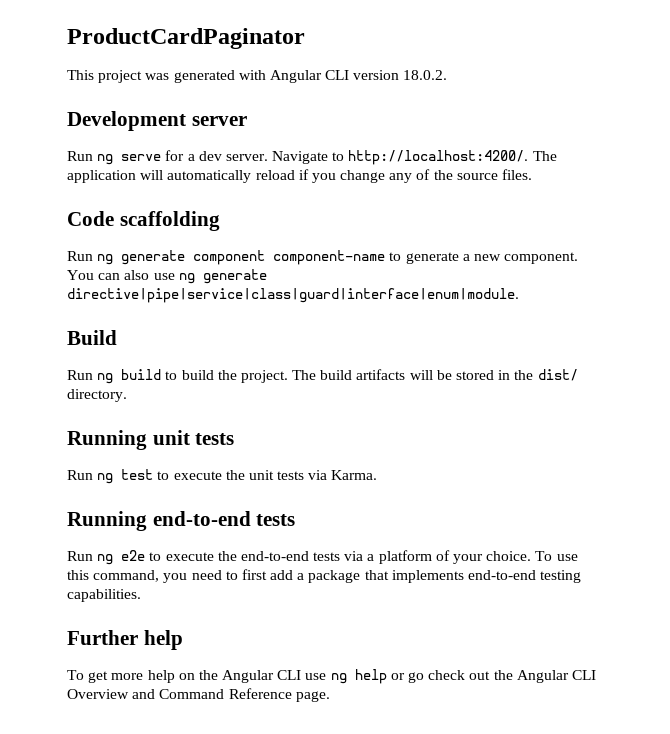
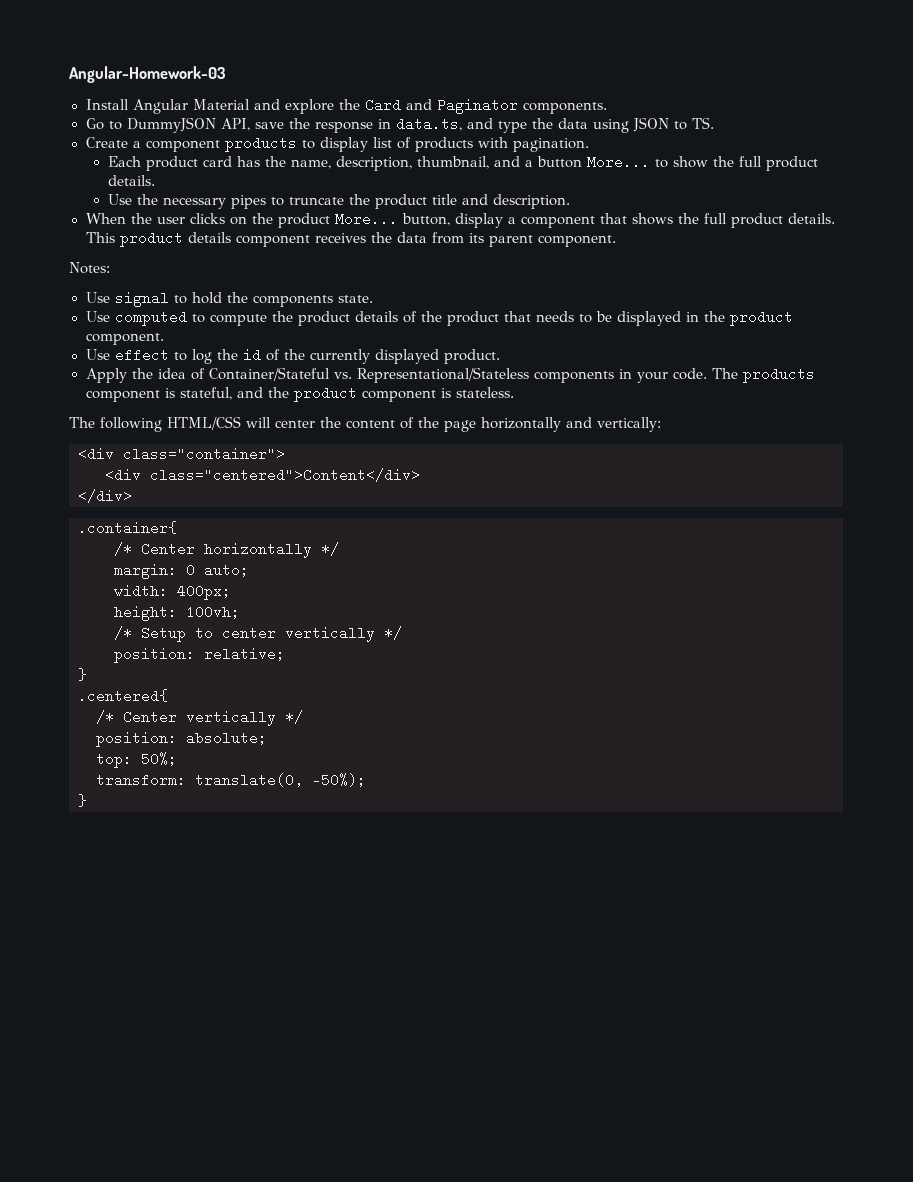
[67,28,305,49] [67,70,448,83] [67,111,247,131] [67,150,557,165] [67,169,533,183] [67,211,220,231] [67,250,579,265] [67,269,267,284] [67,288,519,303] [67,330,117,345] [67,369,578,384] [67,389,127,402] [67,430,235,450] [67,469,378,484] [67,511,296,531] [67,550,578,565] [67,569,582,583] [67,589,141,602] [67,630,183,650] [67,669,596,684] [67,688,330,702] ProductCardPaginator // This project was generated with Angular CLI version 18.0.2. // Development server // Run ng serve for a dev server. Navigate to http://localhost:4200/. The application will automatically reload if you change any of the source files. // Code scaffolding // Run ng generate component component-name to generate a new component. You can also use ng generate directive|pipe|service|class|guard|interface|enum|module. // Build // Run ng build to build the project. The build artifacts will be stored in the dist/ directory. // Running unit tests // Run ng test to execute the unit tests via Karma. // Running end-to-end tests // Run ng e2e to execute the end-to-end tests via a platform of your choice. To use this command, you need to first add a package that implements end-to-end testing capabilities. // Further help // To get more help on the Angular CLI use ng help or go check out the Angular CLI Overview and Command Reference page. -> [69,66,226,83] [85,98,607,114] [85,117,714,133] [85,136,589,152] [107,155,818,171] [107,175,155,186] [107,194,570,209] [85,212,835,228] [85,231,616,247] [69,262,110,274] [85,291,373,307] [85,310,793,326] [85,333,164,345] [85,348,500,364] [85,367,815,383] [85,386,514,402] [69,416,661,432] [78,447,285,461] [105,468,420,482] [78,489,132,503] [78,521,177,535] [114,542,339,558] [114,563,249,579] [114,584,231,600] [114,605,240,621] [114,626,402,642] [114,647,285,663] [78,668,87,681] [78,689,168,703] [96,710,303,726] [96,731,267,747] [96,752,177,768] [96,773,366,787] [78,794,87,807] Angular-Homework-03 // Install Angular Material and explore the Card and Paginator components. // Go to DummyJSON API, save the response in data.ts, and type the data using JSON to TS. // Create a component products to display list of products with pagination. // Each product card has the name, description, thumbnail, and a button More... to show the full product details. // Use the necessary pipes to truncate the product title and description. // When the user clicks on the product More... button, display a component that shows the full product details. This product details component receives the data from its parent component. // Notes: // Use signal to hold the components state. // Use computed to compute the product details of the product that needs to be displayed in the product component. // Use effect to log the id of the currently displayed product. // Apply the idea of Container/Stateful vs. Representational/Stateless components in your code. The products component is stateful, and the product component is stateless. // The following HTML/CSS will center the content of the page horizontally and vertically: // <div class="container"> // <div class="centered">Content</div> // </div> // .container{ // /* Center horizontally */ // margin: 0 auto; // width: 400px; // height: 100vh; // /* Setup to center vertically */ // position: relative; // } // .centered{ // /* Center vertically */ // position: absolute; // top: 50%; // transform: translate(0, -50%); // }

